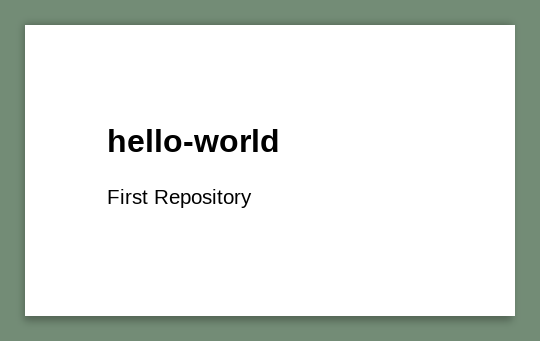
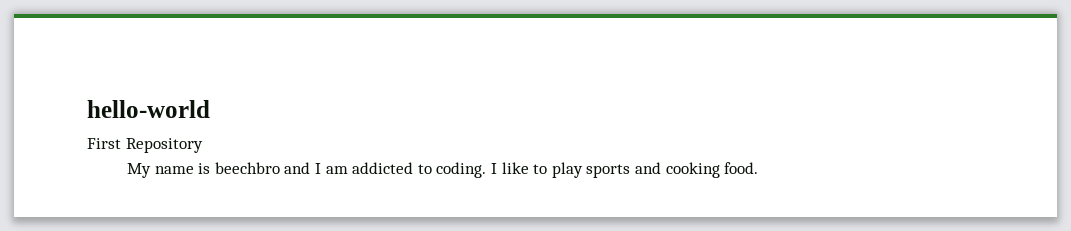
(252, 198) none -> [127,162,759,178] // My name is beechbro and I am addicted to coding. I like to play sports and cooking food.

